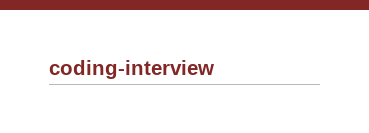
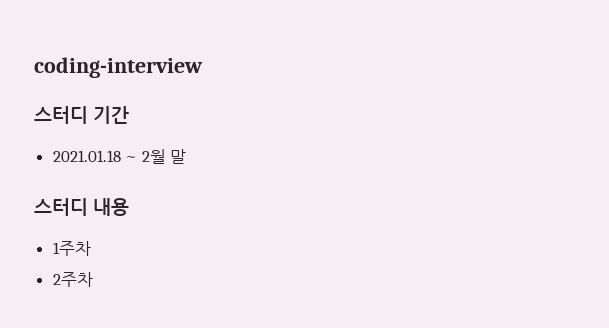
(214, 69) none -> [34,106,129,124] [52,149,187,164] [34,198,129,216] [52,241,91,256] [52,272,93,287] // 스터디 기간 // 2021.01.18 ~ 2월 말 // 스터디 내용 // 1주차 // 2주차

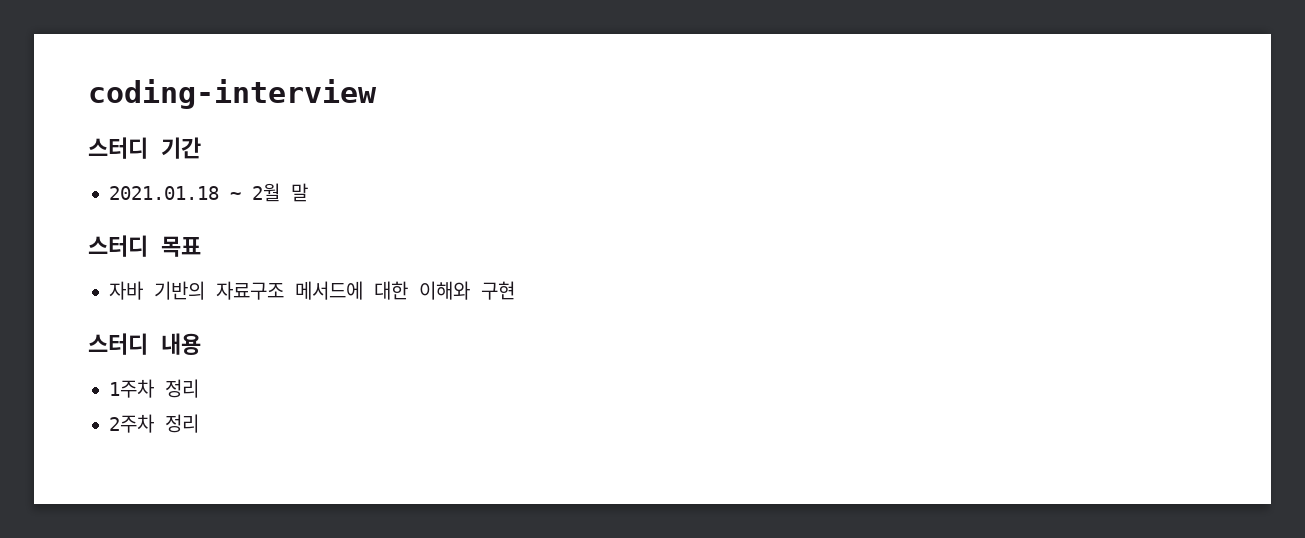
(187, 156) none -> [88,235,201,257] [108,281,515,300] // 스터디 목표 // 자바 기반의 자료구조 메서드에 대한 이해와 구현
(91, 248) none -> [164,379,199,398] 정리
(93, 279) none -> [164,414,199,433] 정리

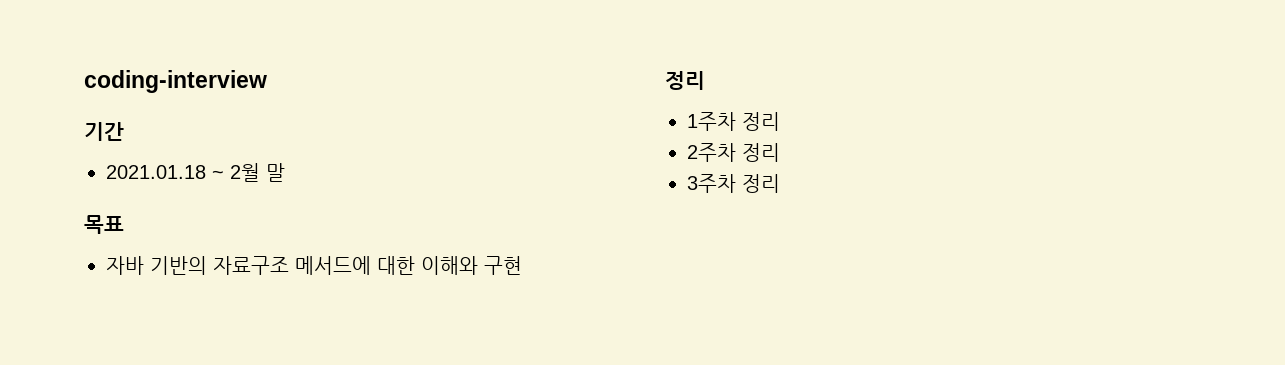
[88,137,148,159] 스터디 -> (267, 81) none
[88,235,148,257] 스터디 -> (285, 172) none
[88,333,201,355] 스터디 내용 -> [665,71,705,90] 정리
(199, 423) none -> [687,174,780,193] // 3주차 정리

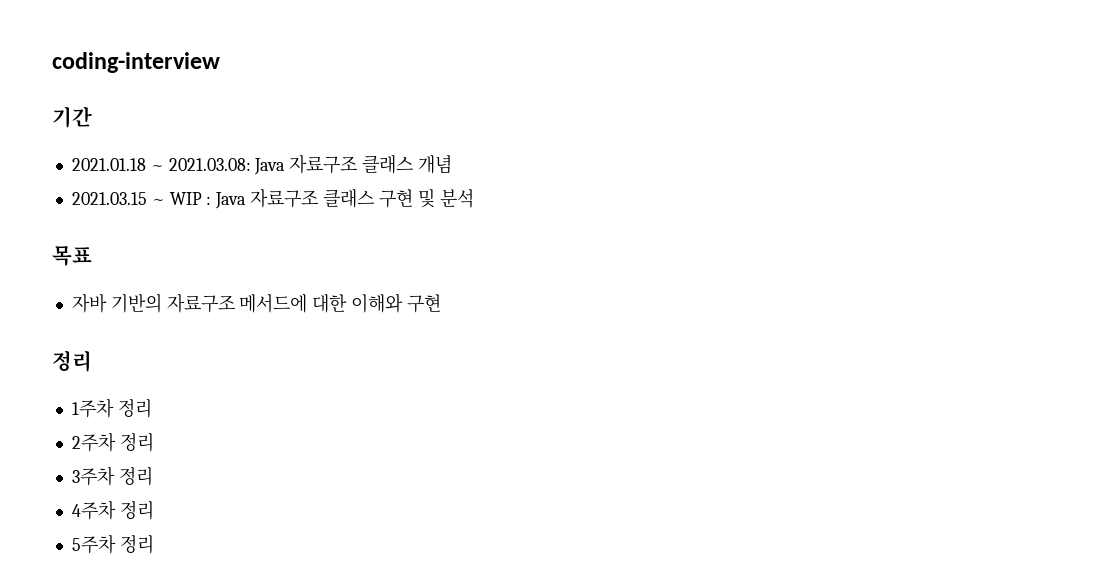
[230,163,285,182] 2월 말 -> [168,154,452,175] [71,188,474,209] 2021.03.08: Java 자료구조 클래스 개념 // 2021.03.15 ~ WIP : Java 자료구조 클래스 구현 및 분석
(780, 183) none -> [71,500,154,520] [71,534,154,554] // 4주차 정리 // 5주차 정리

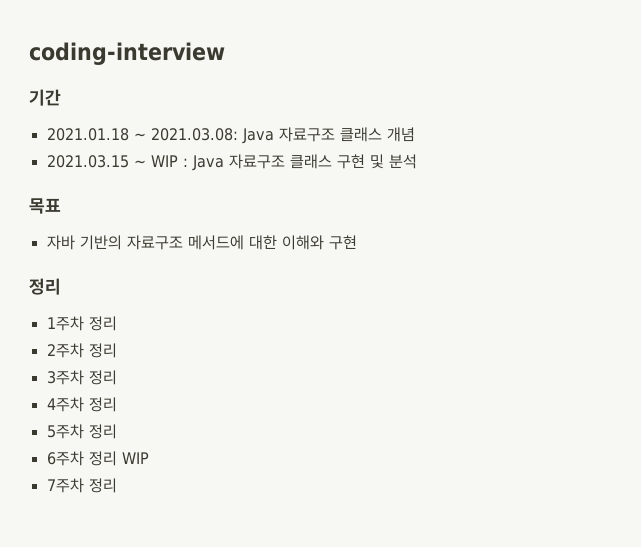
(154, 544) none -> [46,451,149,466] [46,478,117,493] // 6주차 정리 WIP // 7주차 정리

